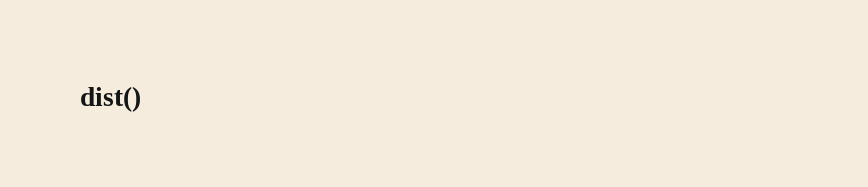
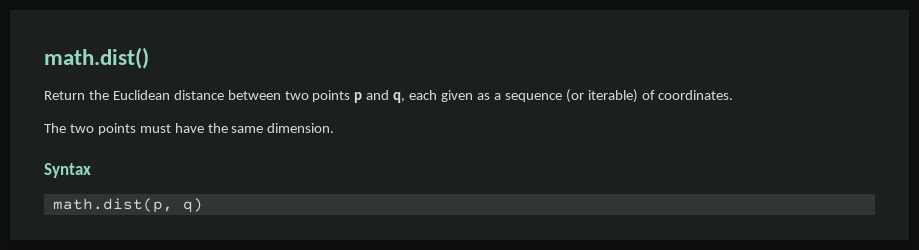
[80,86,141,112] dist() -> [44,47,149,69] [44,89,734,103] [44,123,335,135] [44,163,91,178] [52,198,203,213] math.dist() // Return the Euclidean distance between two points p and q, each given as a sequence (or iterable) of coordinates. // The two points must have the same dimension. // Syntax // math.dist(p, q)

